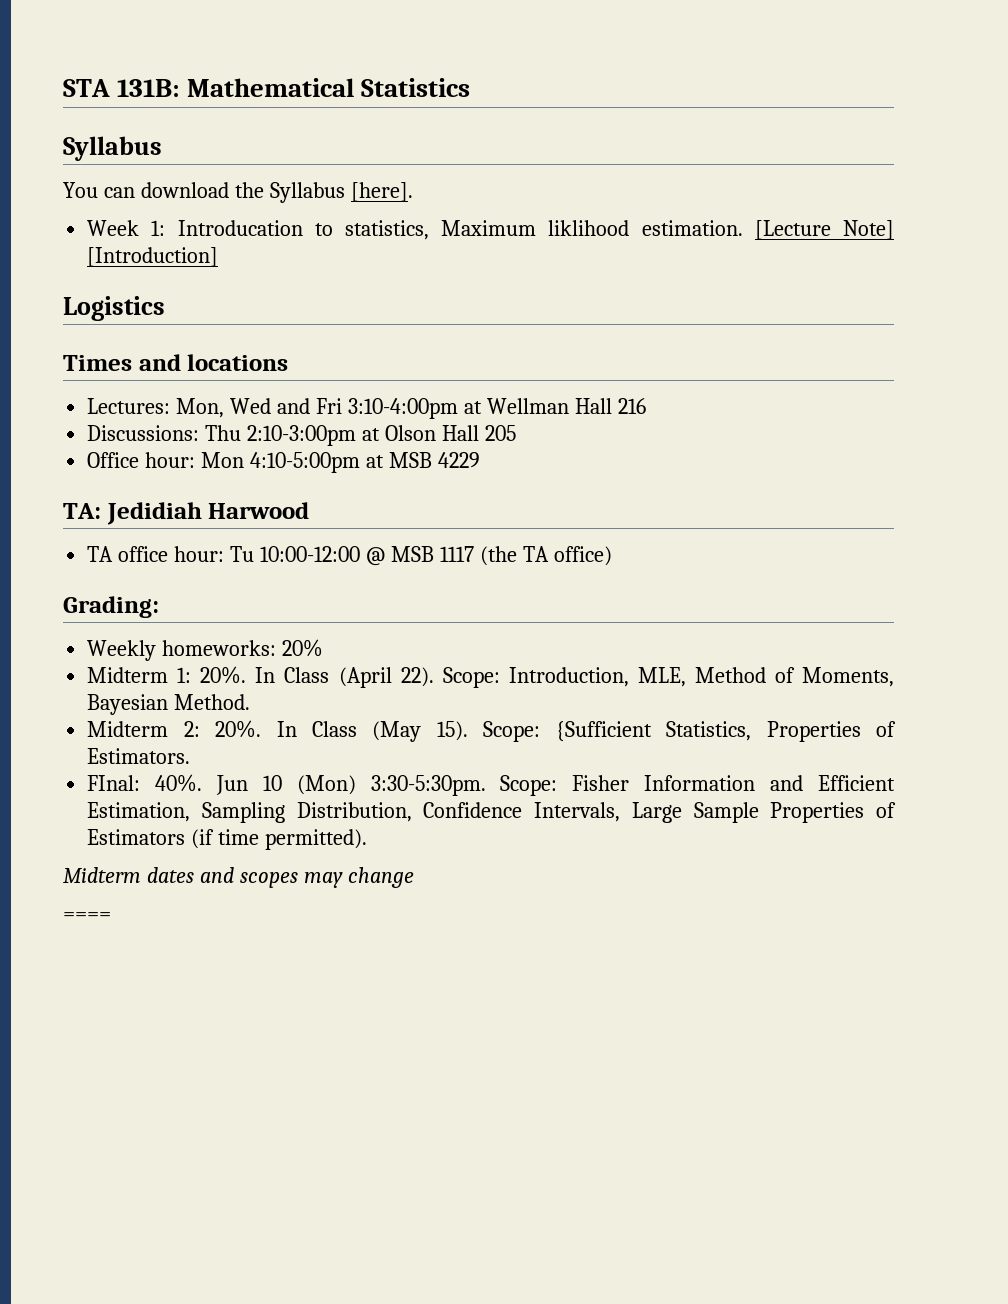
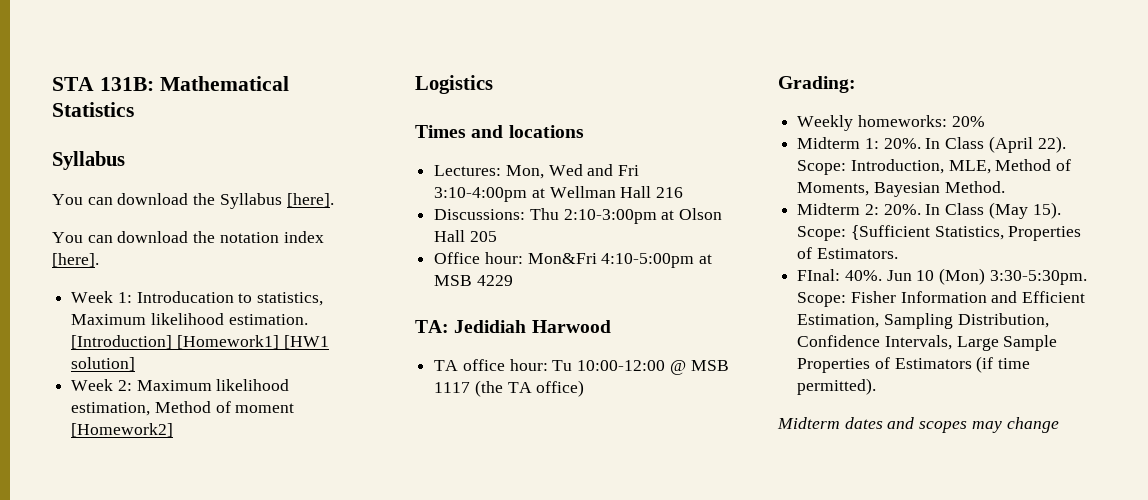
(413, 192) none -> [52,231,324,243] [52,253,99,267] // You can download the notation index [here].
[548,220,894,240] [87,247,219,267] liklihood estimation. [Lecture Note] [Introduction] -> [150,313,308,325] [71,335,329,349] [71,357,136,371] [71,379,290,391] [71,401,295,416] [71,423,174,437] likelihood estimation. [Introduction] [Homework1] [HW1 solution] // Week 2: Maximum likelihood estimation, Method of moment [Homework2]
[201,452,245,468] Mon -> [527,253,597,264] Mon&Fri
[63,912,111,921] // ==== -> (1059, 425) none

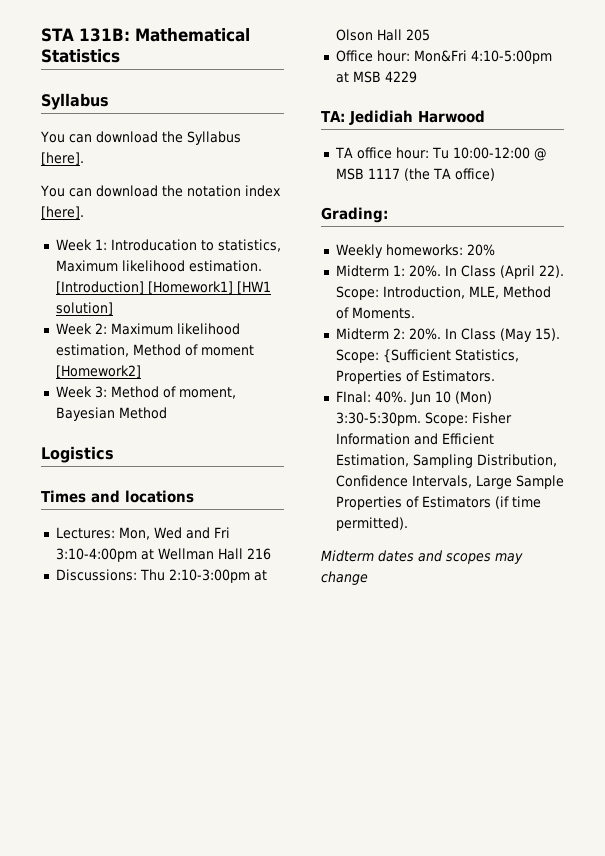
(174, 430) none -> [55,386,236,399] [55,407,167,421] // Week 3: Method of moment, Bayesian Method
[797,181,1005,197] Moments, Bayesian Method. -> [351,307,415,319] Moments.

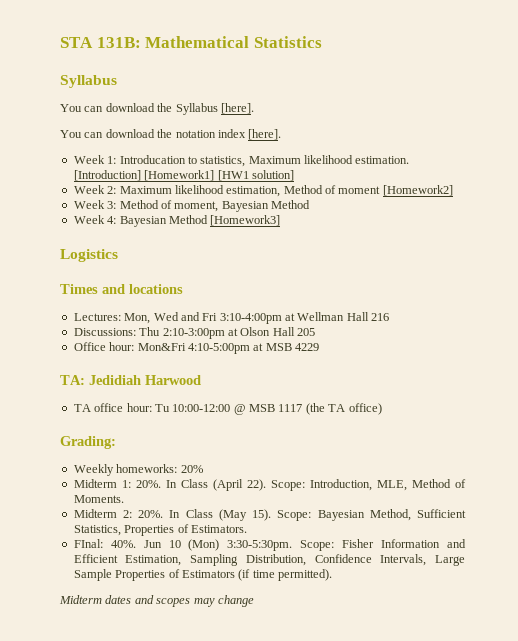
(167, 413) none -> [73,215,281,227] // Week 4: Bayesian Method [Homework3]
[382,349,451,363] {Sufficient -> [317,509,466,521] Bayesian Method, Sufficient

